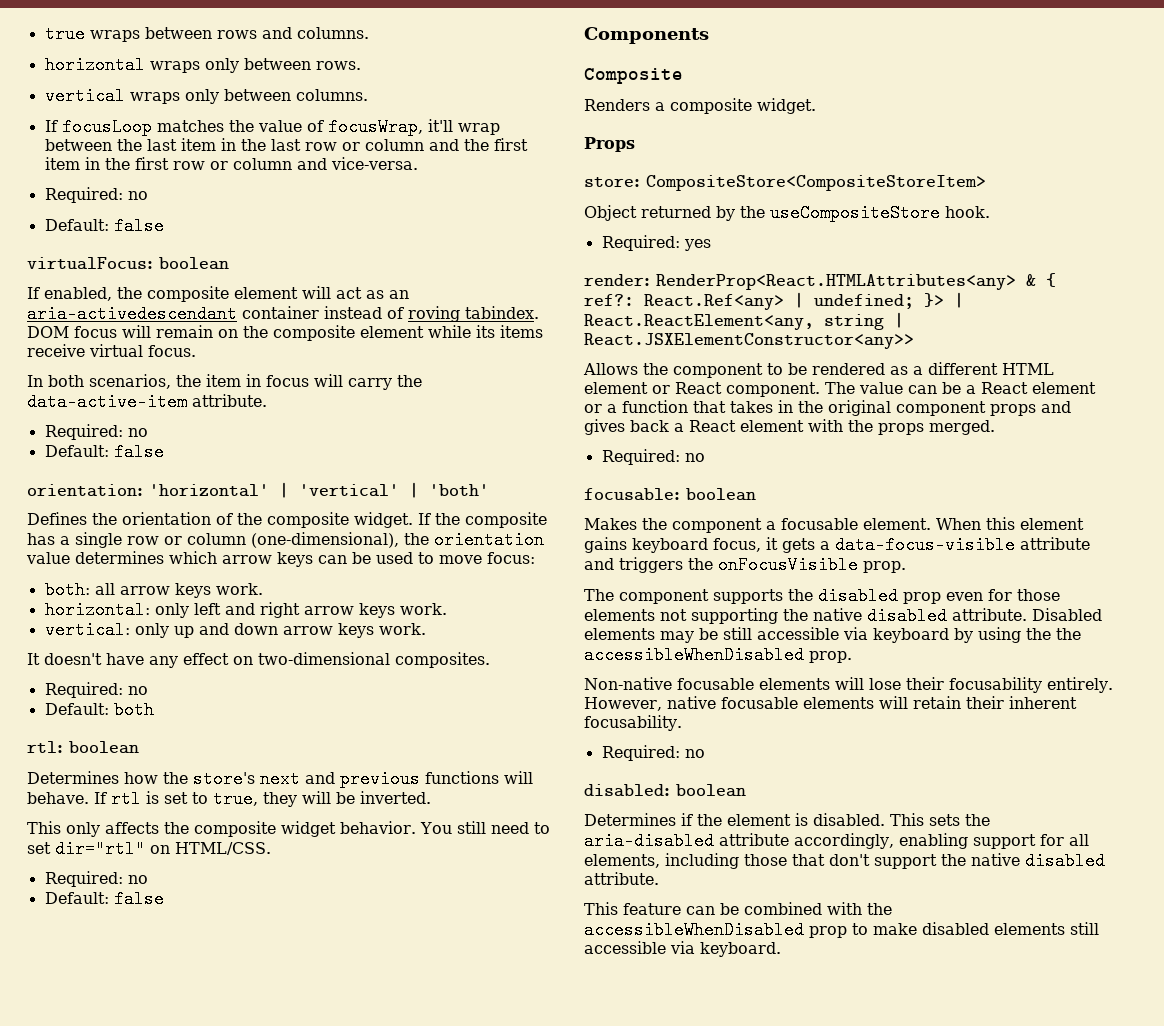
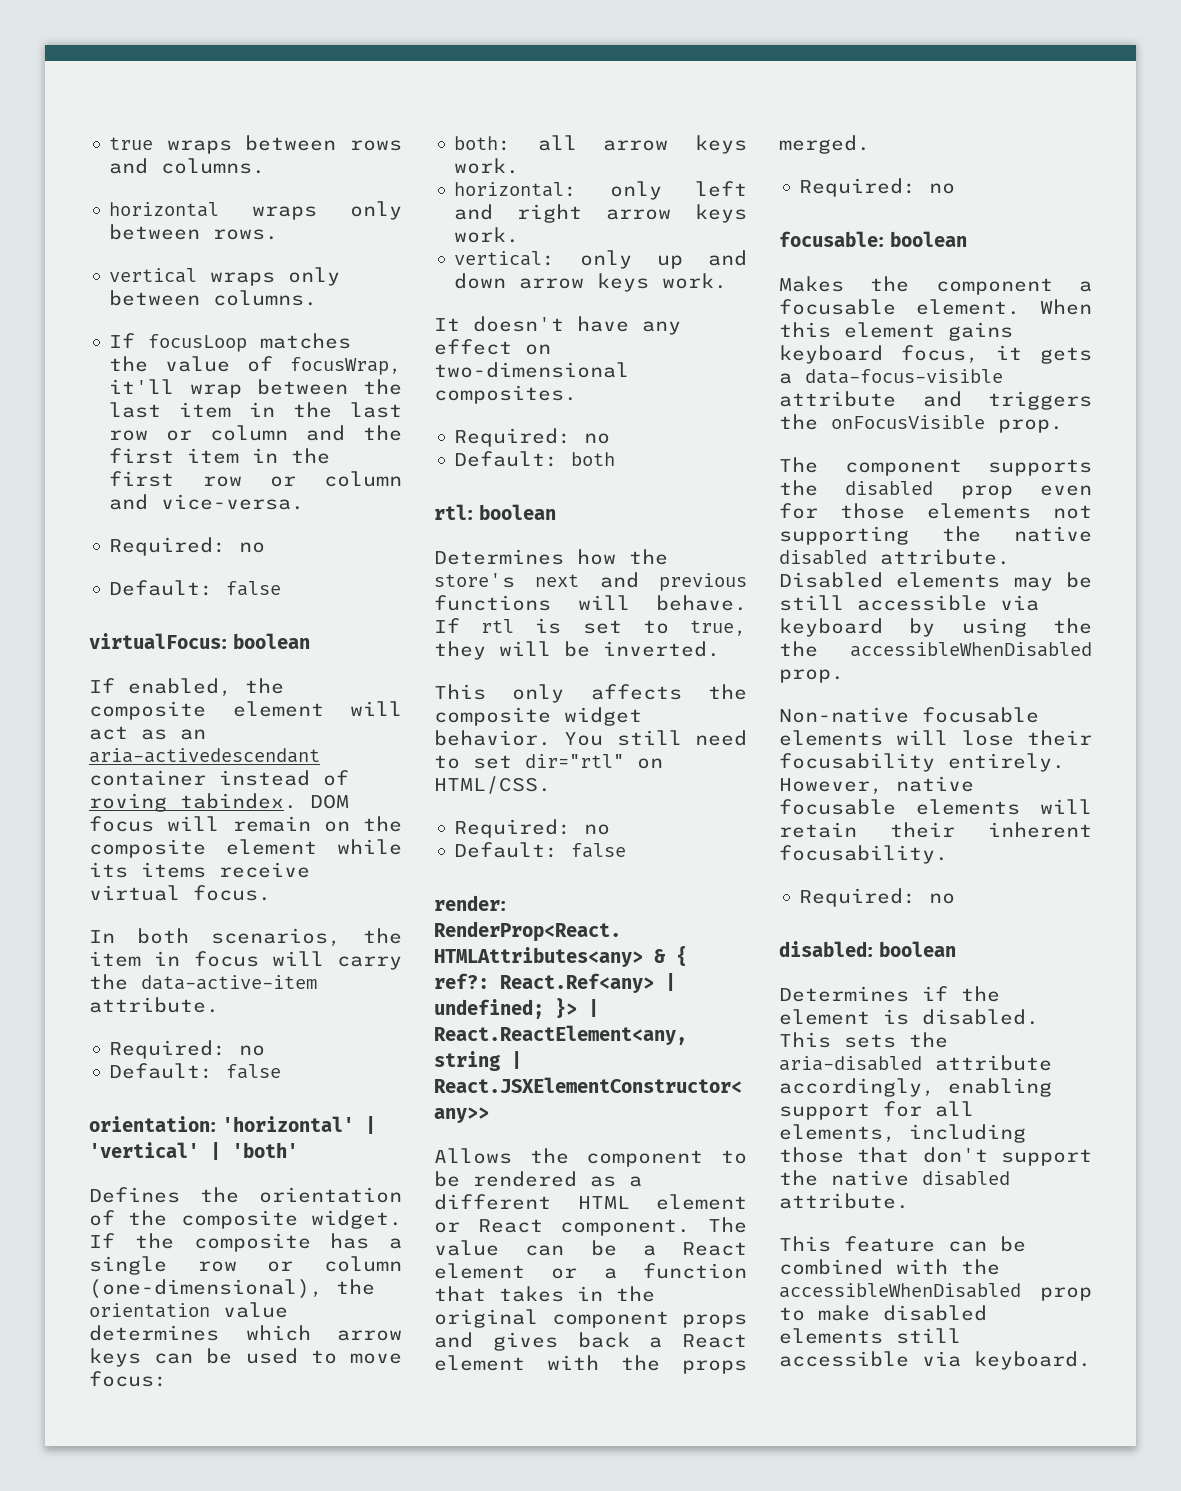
[584,27,709,44] [584,68,683,84] [584,98,816,114] [584,137,635,152] [584,175,986,191] [584,204,990,222] [601,235,711,251] // Components // Composite // Renders a composite widget. // Props // store: CompositeStore<CompositeStoreItem> // Object returned by the useCompositeStore hook. // Required: yes -> (627, 850) none

